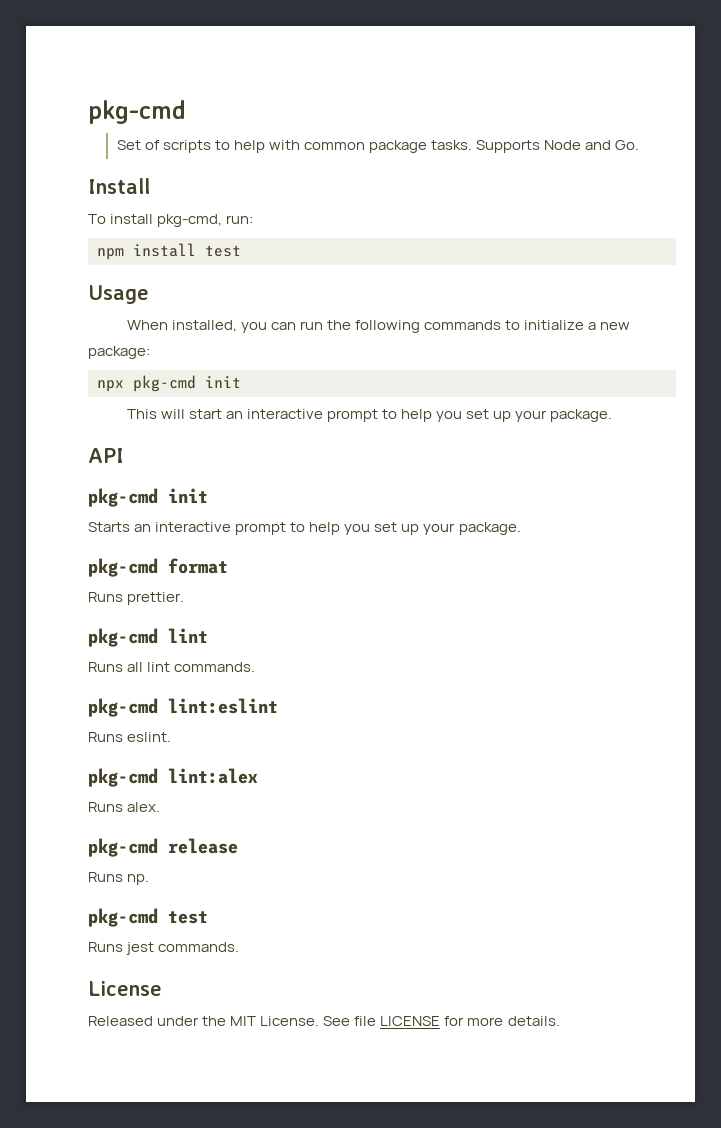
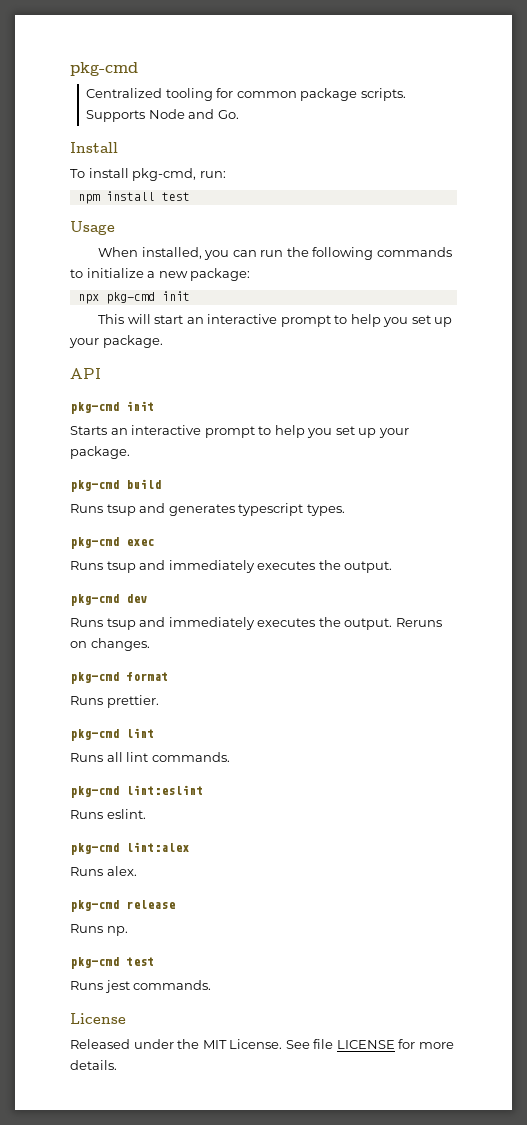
[116,140,300,153] Set of scripts to help with -> [86,88,234,101] Centralized tooling for
[431,140,473,150] tasks. -> [360,88,406,101] scripts.
(521, 528) none -> [70,479,161,492] [70,503,345,516] [70,537,154,549] [70,560,393,573] [70,594,147,606] [70,617,442,630] [70,638,150,651] // pkg-cmd build // Runs tsup and generates typescript types. // pkg-cmd exec // Runs tsup and immediately executes the output. // pkg-cmd dev // Runs tsup and immediately executes the output. Reruns on changes.

